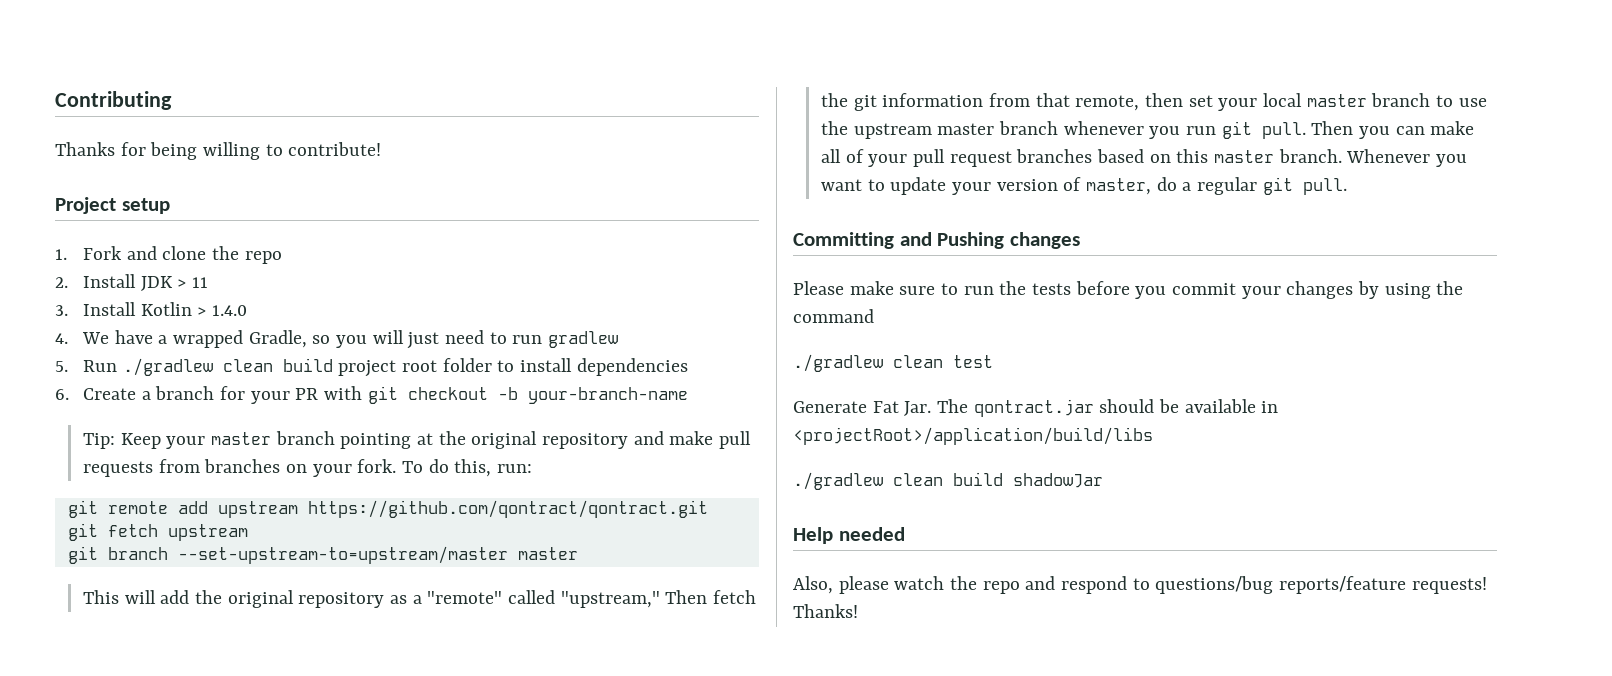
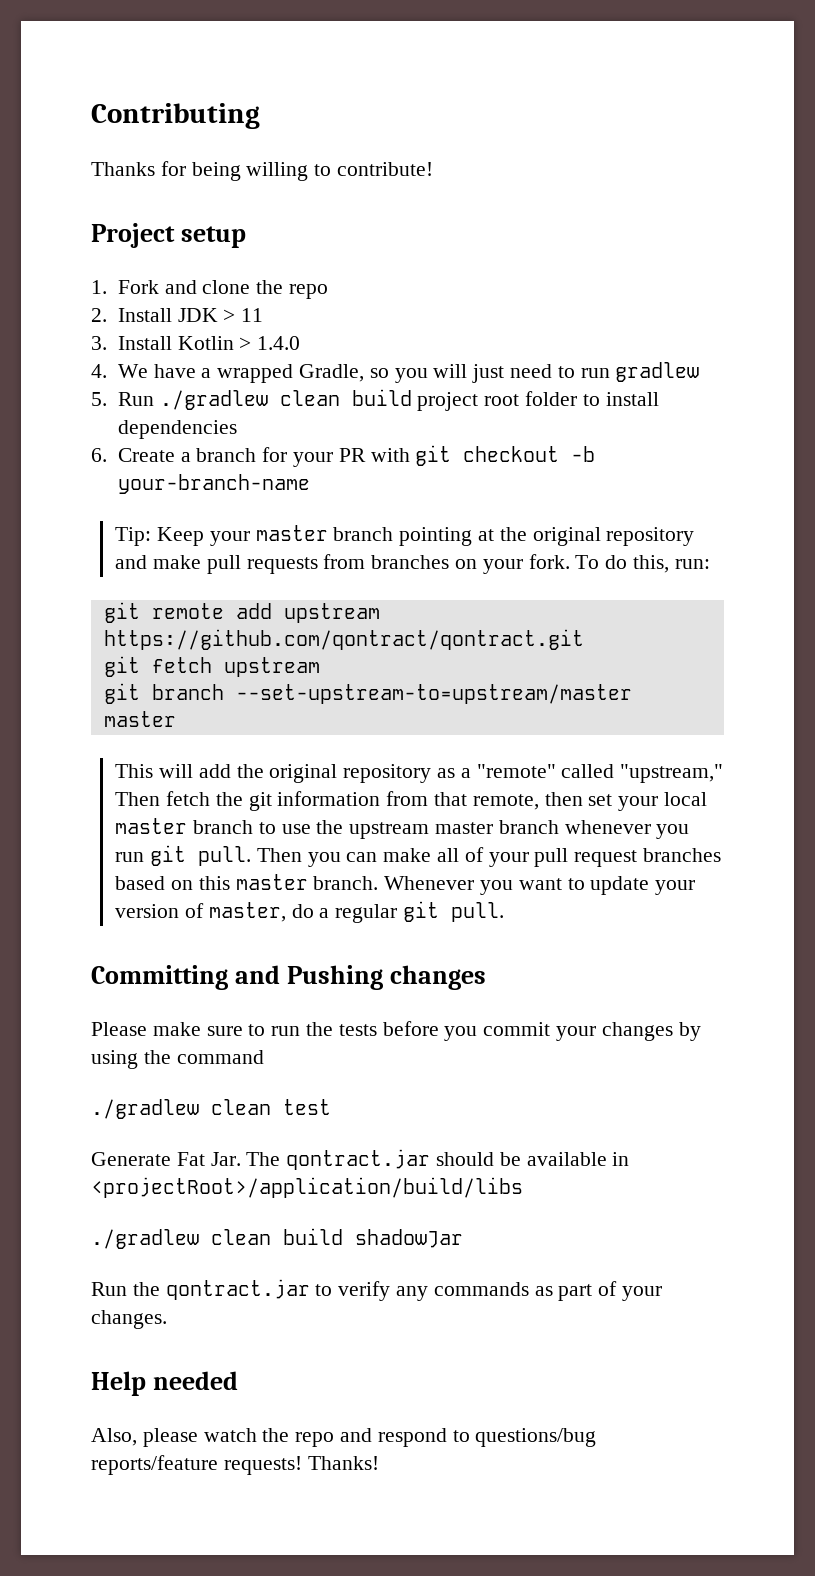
(1103, 480) none -> [91,1279,663,1301] [91,1310,167,1329] // Run the qontract.jar to verify any commands as part of your changes.

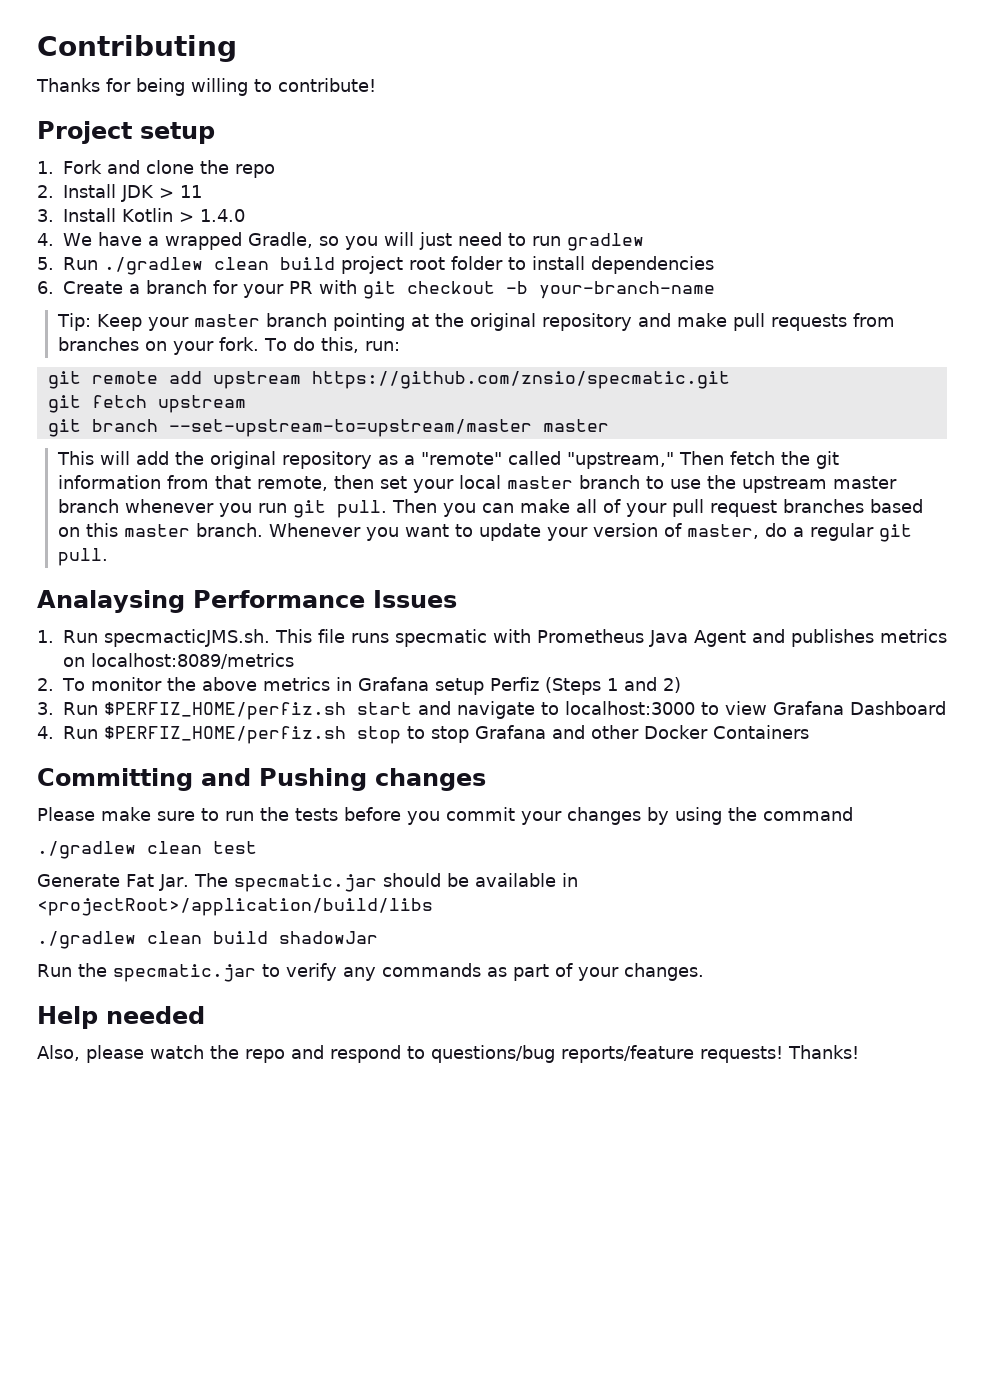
[103,629,584,650] https://github.com/qontract/qontract.git -> [311,371,730,389] https://github.com/znsio/specmatic.git
(505, 912) none -> [37,590,457,613] [37,629,948,647] [63,653,294,669] [37,677,681,695] [37,701,946,720] [37,725,809,744] // Analaysing Performance Issues // 1. Run specmacticJMS.sh. This file runs specmatic with Prometheus Java Agent and publishes metrics on localhost:8089/metrics // 2. To monitor the above metrics in Grafana setup Perfiz (Steps 1 and 2) // 3. Run $PERFIZ_HOME/perfiz.sh start and navigate to localhost:3000 to view Grafana Dashboard // 4. Run $PERFIZ_HOME/perfiz.sh stop to stop Grafana and other Docker Containers
[286,1149,431,1170] qontract.jar -> [233,874,377,892] specmatic.jar
[165,1279,310,1300] qontract.jar -> [112,964,256,982] specmatic.jar

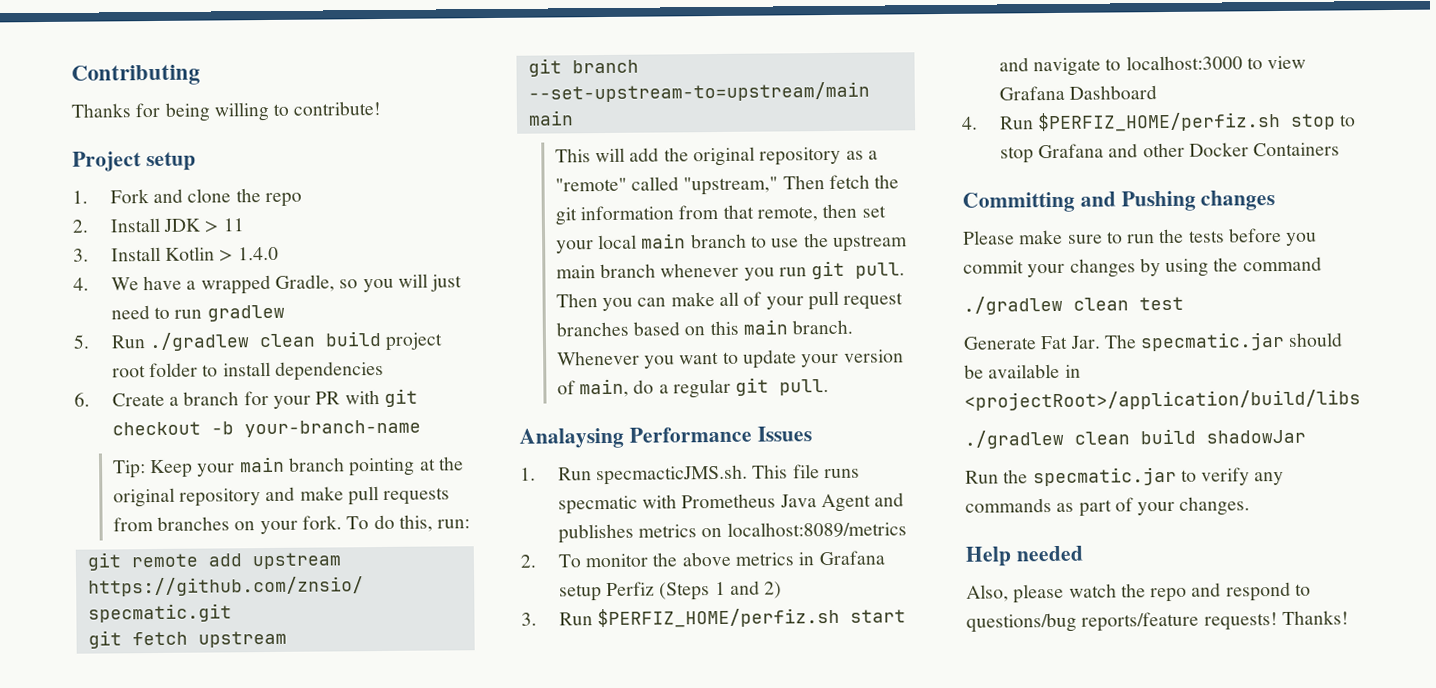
[193,314,260,327] master -> [238,456,285,473] main
[168,419,609,437] --set-upstream-to=upstream/master master -> [527,81,870,103] [527,110,574,126] --set-upstream-to=upstream/main main
[506,476,573,489] master -> [641,233,687,249] main
[832,476,897,489] master -> [555,265,596,279] main
[123,524,190,537] master -> [743,319,789,335] main
[686,524,759,539] master, -> [579,378,630,398] main,

